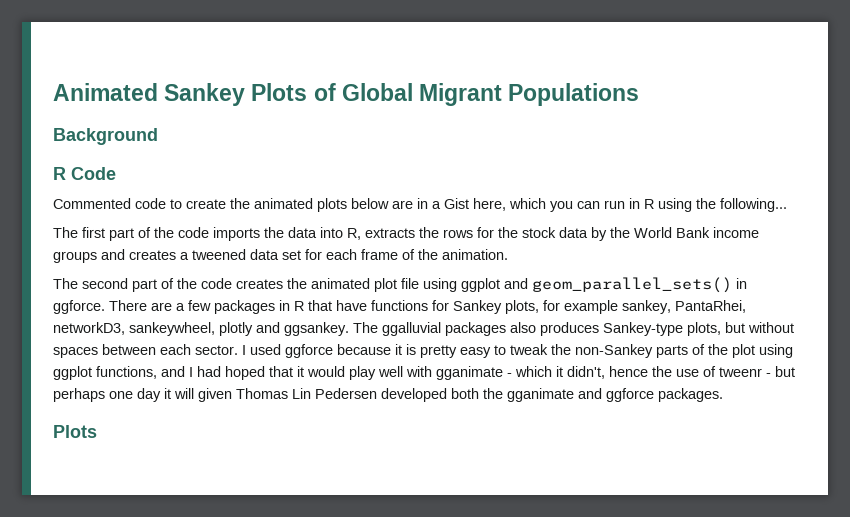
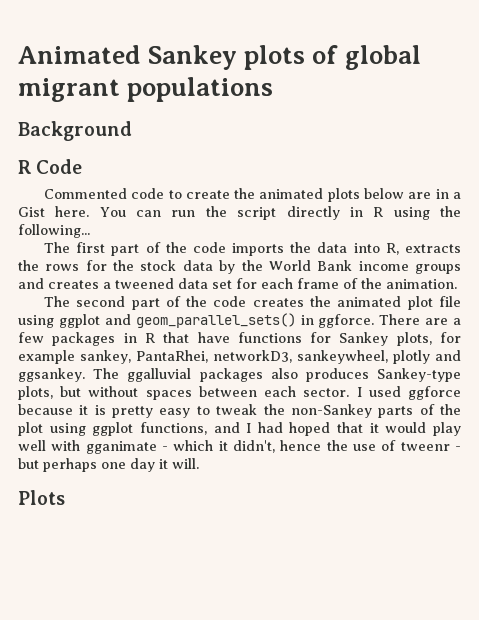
[251,83,640,106] Plots of Global Migrant Populations -> [244,45,421,70] [18,77,274,102] plots of global migrant populations
[473,198,625,212] here, which you can run -> [55,206,340,220] here. You can run the script directly
[174,388,723,402] will given Thomas Lin Pedersen developed both the gganimate and ggforce packages. -> [172,458,199,469] will.

